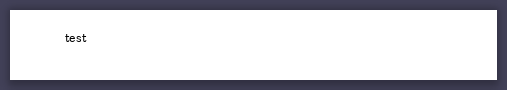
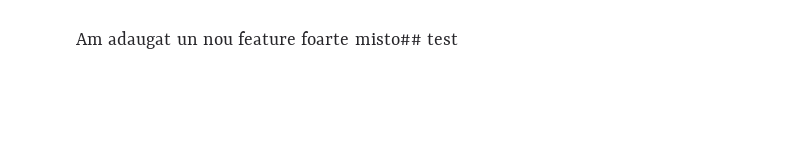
(65, 38) none -> [76,31,422,49] Am adaugat un nou feature foarte misto##

